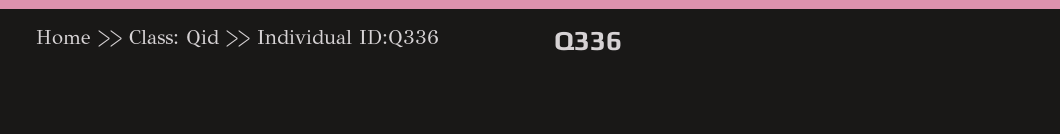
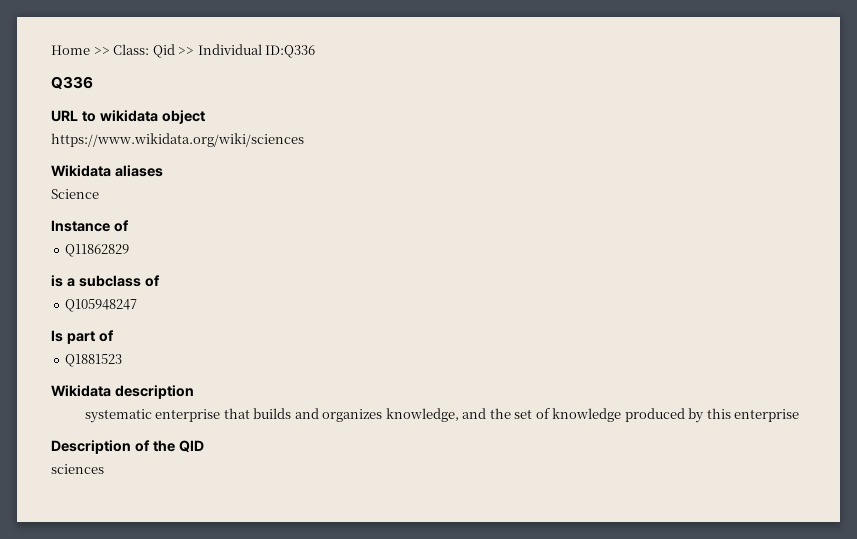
(622, 41) none -> [51,110,205,124] [51,133,304,147] [51,165,163,177] [51,189,99,199] [51,220,129,232] [65,244,130,257] [51,275,160,287] [65,299,138,312] [51,330,114,344] [65,354,123,367] [51,385,194,399] [84,408,800,423] [51,440,204,454] [51,464,104,474] // URL to wikidata object // https://www.wikidata.org/wiki/sciences // Wikidata aliases // Science // Instance of // Q11862829 // is a subclass of // Q105948247 // Is part of // Q1881523 // Wikidata description // systematic enterprise that builds and organizes knowledge, and the set of knowledge produced by this enterprise // Description of the QID // sciences

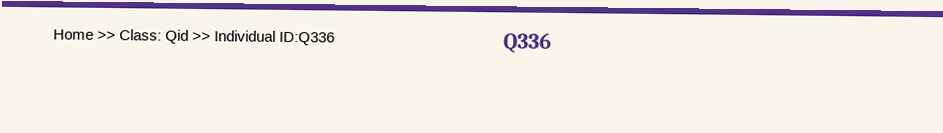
[51,110,205,124] [51,133,304,147] [51,165,163,177] [51,189,99,199] [51,220,129,232] [65,244,130,257] [51,275,160,287] [65,299,138,312] [51,330,114,344] [65,354,123,367] [51,385,194,399] [84,408,800,423] [51,440,204,454] [51,464,104,474] // URL to wikidata object // https://www.wikidata.org/wiki/sciences // Wikidata aliases // Science // Instance of // Q11862829 // is a subclass of // Q105948247 // Is part of // Q1881523 // Wikidata description // systematic enterprise that builds and organizes knowledge, and the set of knowledge produced by this enterprise // Description of the QID // sciences -> (552, 43) none

